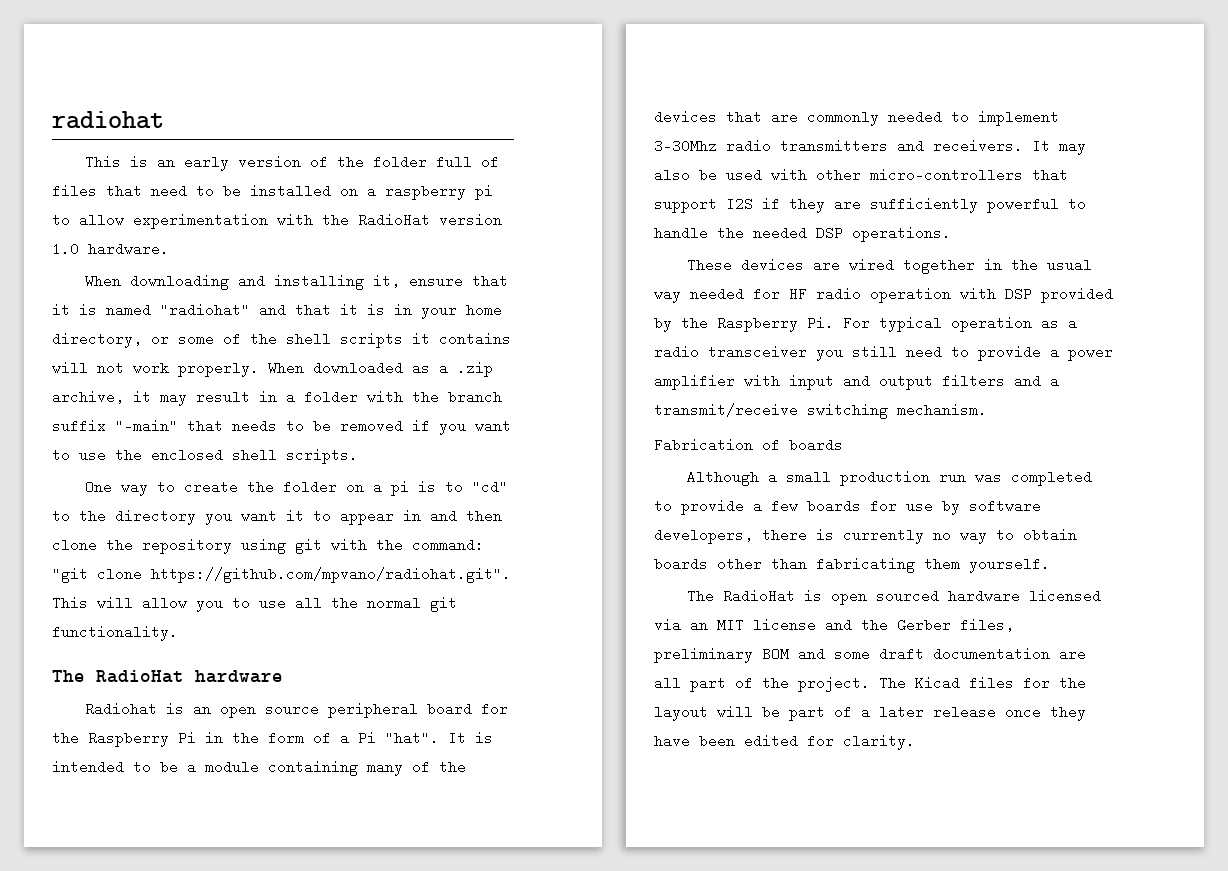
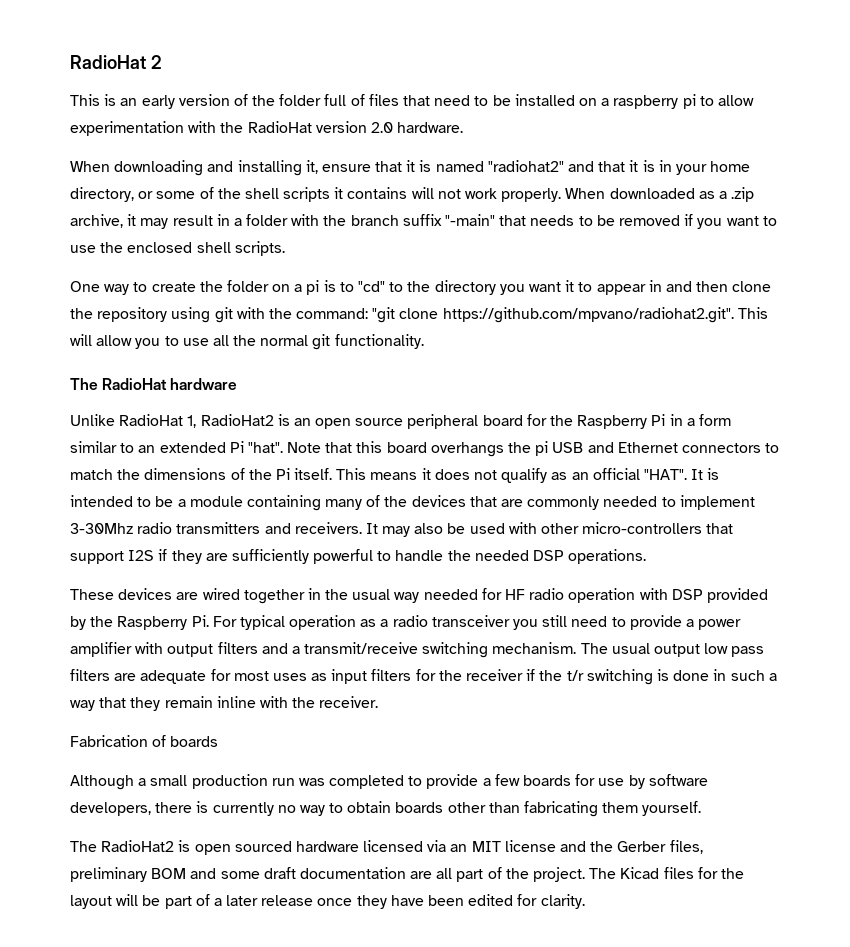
[52,111,164,129] radiohat -> [70,55,162,69] RadioHat 2
[52,242,79,256] 1.0 -> [370,122,393,133] 2.0
[160,303,250,317] "radiohat" -> [487,160,564,172] "radiohat2"
[151,567,511,583] https://github.com/mpvano/radiohat.git". -> [442,307,734,323] https://github.com/mpvano/radiohat2.git".
[85,702,158,716] Radiohat -> [70,414,274,428] Unlike RadioHat 1, RadioHat2
[232,731,439,745] the form of a Pi "hat". -> [686,414,731,426] [70,441,780,457] [70,468,687,483] a form similar to an extended Pi "hat". Note that this board overhangs the pi USB and Ethernet connectors to match the dimensions of the Pi itself. This means it does not qualify as an official "HAT".
[789,374,870,390] input and -> (164, 648) none
(987, 410) none -> [580,643,765,657] [70,669,777,685] [70,696,379,711] The usual output low pass filters are adequate for most uses as input filters for the receiver if the t/r switching is done in such a way that they remain inline with the receiver.
[723,589,796,603] RadioHat -> [101,840,175,852] RadioHat2

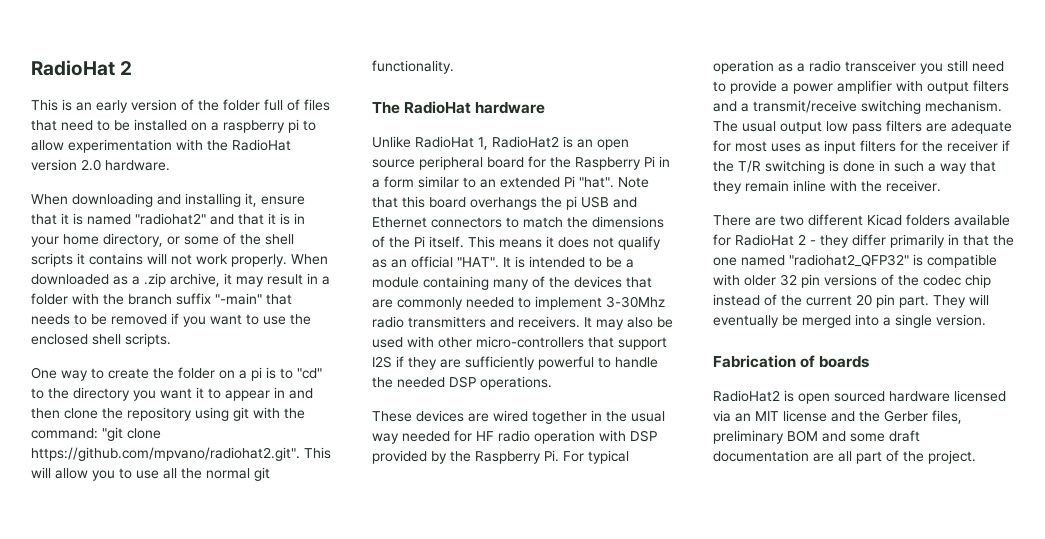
[566,670,584,681] t/r -> [738,160,761,173] T/R
[70,735,219,747] [70,774,708,790] [70,801,702,817] [70,841,97,852] Fabrication of boards // Although a small production run was completed to provide a few boards for use by software developers, there is currently no way to obtain boards other than fabricating them yourself. // The -> [713,214,1010,226] [713,234,1014,248] [713,254,997,268] [713,274,991,288] [713,294,989,308] [713,314,986,328] [713,355,870,368] There are two different Kicad folders available for RadioHat 2 - they differ primarily in that the one named "radiohat2_QFP32" is compatible with older 32 pin versions of the codec chip instead of the current 20 pin part. They will eventually be merged into a single version. // Fabrication of boards //
[589,867,744,879] [70,894,585,909] The Kicad files for the layout will be part of a later release once they have been edited for clarity. -> (976, 457) none

